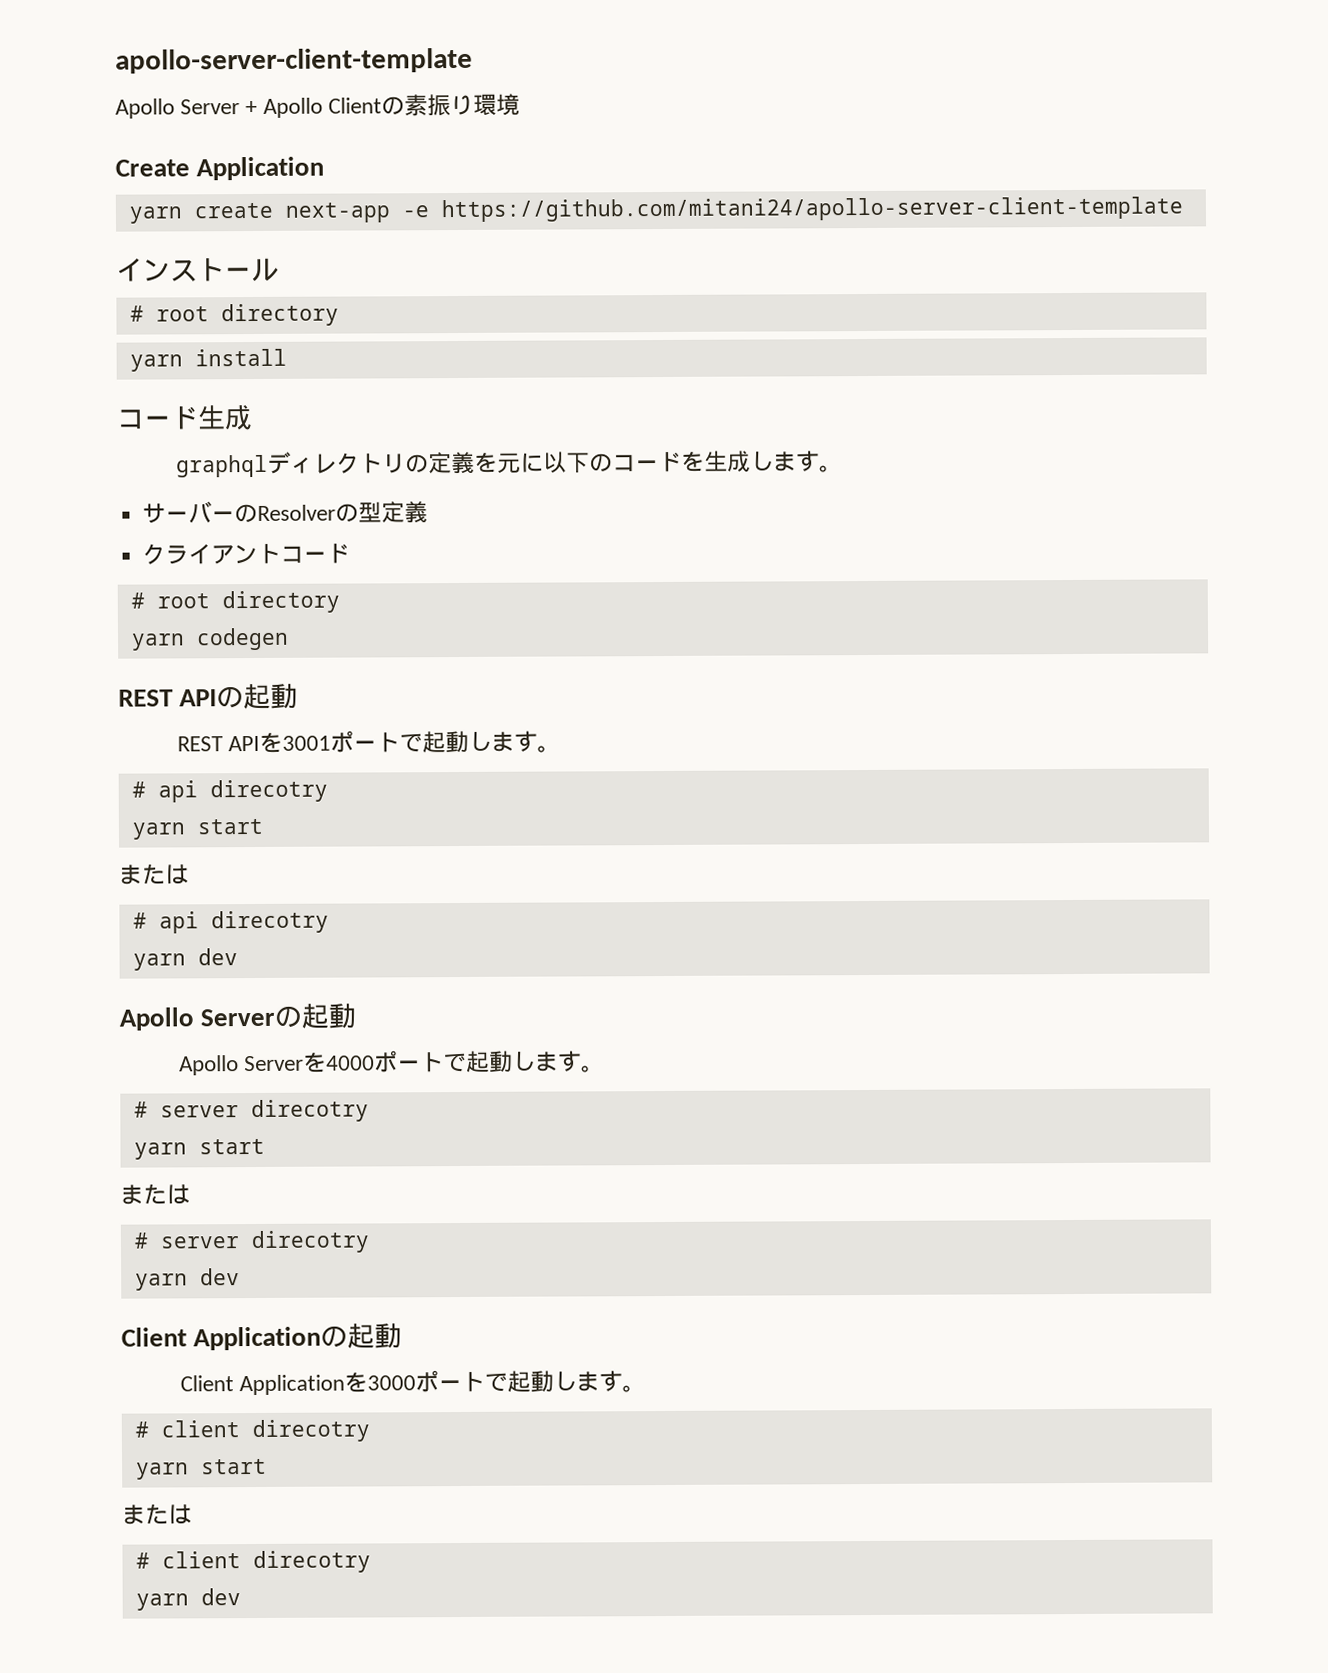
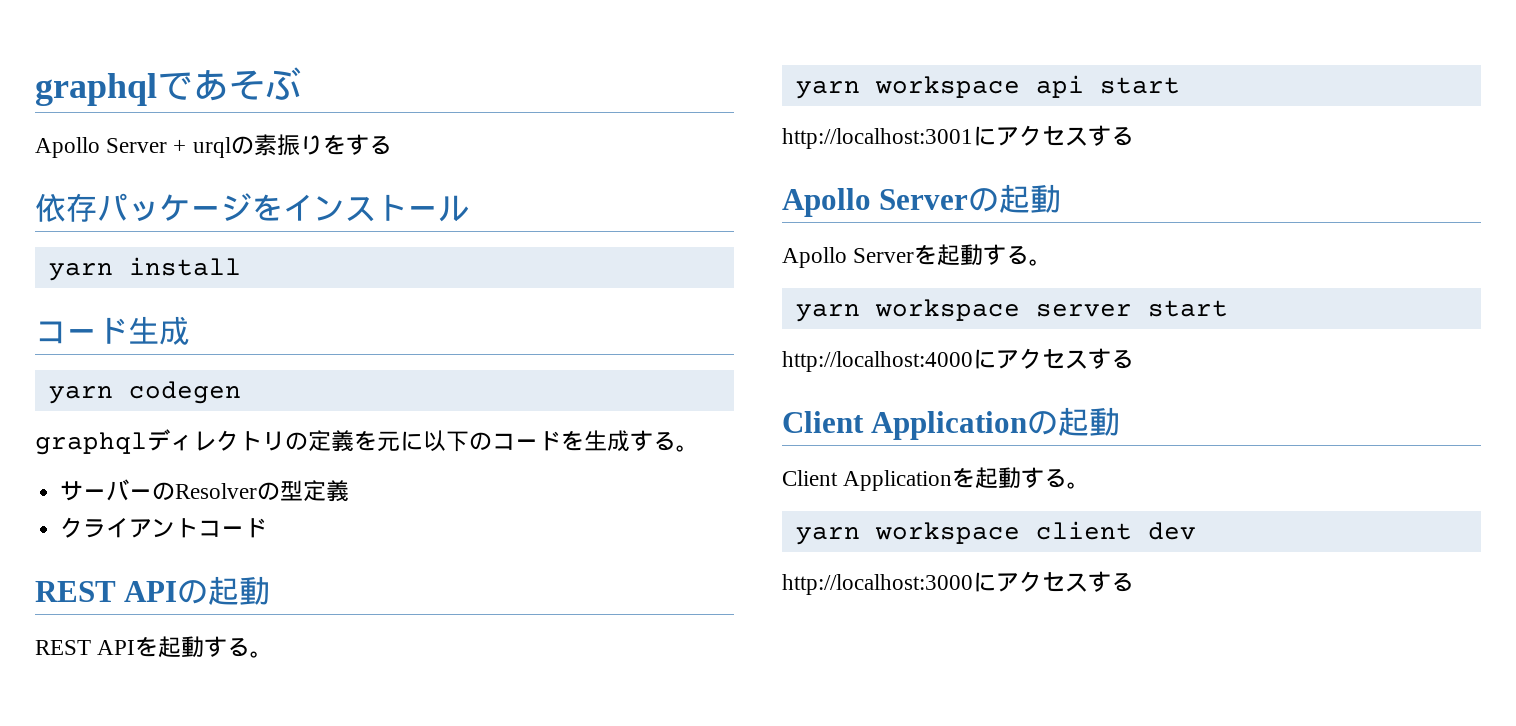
[115,47,473,74] apollo-server-client-template -> [35,67,301,106] graphqlであそぶ
[262,93,520,118] [115,156,325,181] [128,196,1183,224] Apollo Clientの素振り環境 // Create Application // yarn create next-app -e https://github.com/mitani24/apollo-server-client-template // -> [192,134,392,158] [35,193,283,222] urqlの素振りをする // 依存パッケージを
[129,303,339,327] // # root directory -> (469, 208) none
(253, 418) none -> [48,381,241,404] // yarn codegen
[750,450,821,472] します -> [630,430,676,451] する
[130,590,340,614] [131,627,289,651] // # root directory // yarn codegen -> (268, 528) none
[282,730,562,754] [131,779,328,803] [131,818,263,840] [119,863,189,885] [132,910,329,934] [132,948,238,971] 3001ポートで起動します。 // # api direcotry // yarn start // または // # api direcotry // yarn dev -> [158,636,274,658] [795,75,1180,99] [782,125,1134,149] 起動する。 // yarn workspace api start // http://localhost:3001にアクセスする
[326,1050,606,1073] [133,1099,369,1123] [133,1138,265,1160] [120,1183,190,1205] [133,1230,370,1254] [134,1268,240,1291] 4000ポートで起動します。 // # server direcotry // yarn start // または // # server direcotry // yarn dev -> [937,244,1053,266] [795,299,1228,322] [782,348,1134,372] 起動する。 // yarn workspace server start // http://localhost:4000にアクセスする
[367,1370,647,1393] [134,1419,370,1443] [135,1458,267,1480] [122,1503,192,1525] [135,1550,371,1574] [135,1588,241,1611] 3000ポートで起動します。 // # client direcotry // yarn start // または // # client direcotry // yarn dev -> [975,467,1091,489] [795,521,1196,545] [782,571,1134,595] 起動する。 // yarn workspace client dev // http://localhost:3000にアクセスする

